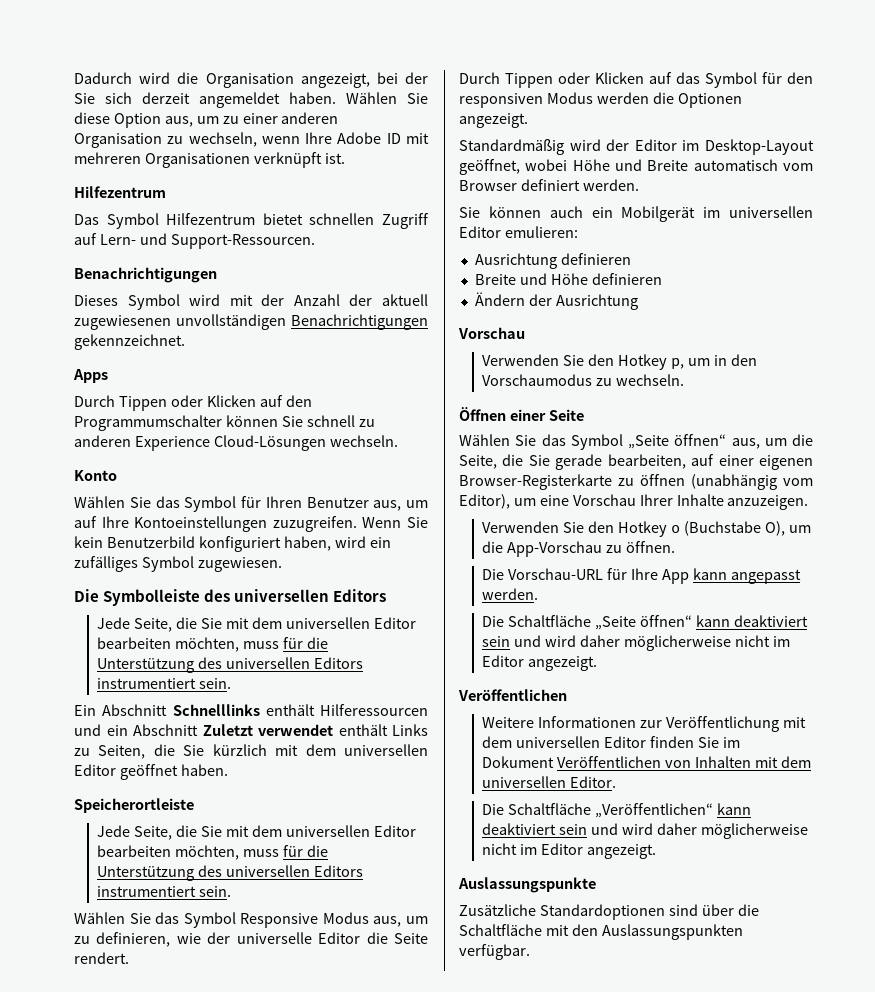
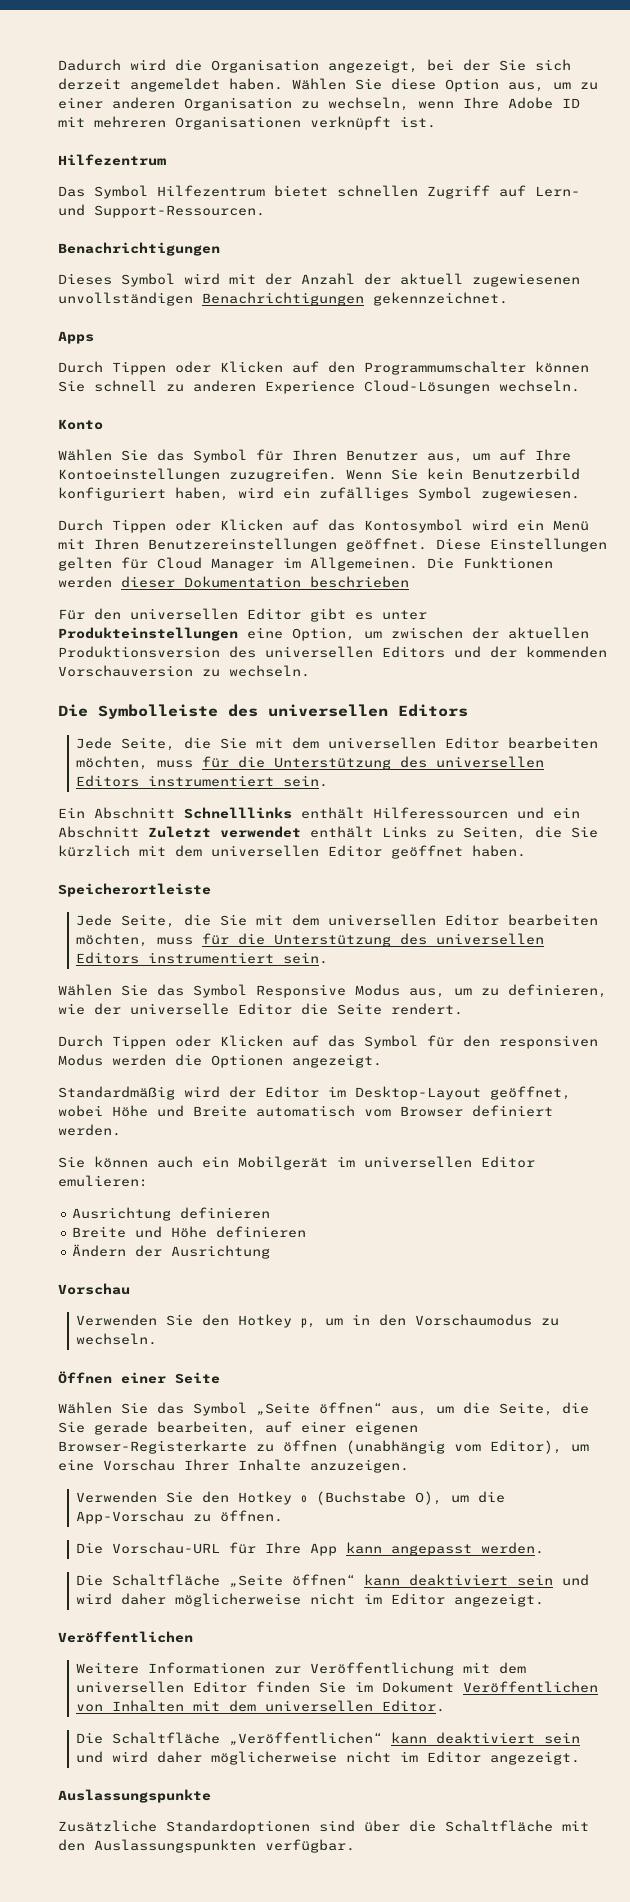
(282, 564) none -> [58,519,589,533] [58,538,607,552] [58,557,553,571] [58,576,409,588] [58,608,427,622] [58,627,589,641] [58,646,607,658] [58,665,310,677] // Durch Tippen oder Klicken auf das Kontosymbol wird ein Menü mit Ihren Benutzereinstellungen geöffnet. Diese Einstellungen gelten für Cloud Manager im Allgemeinen. Die Funktionen werden dieser Dokumentation beschrieben // Für den universellen Editor gibt es unter Produkteinstellungen eine Option, um zwischen der aktuellen Produktionsversion des universellen Editors und der kommenden Vorschauversion zu wechseln.

